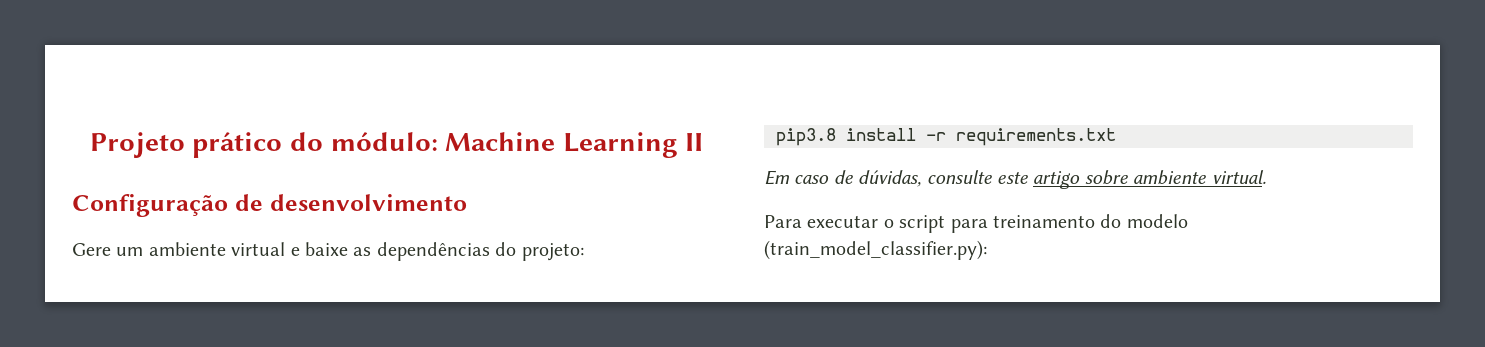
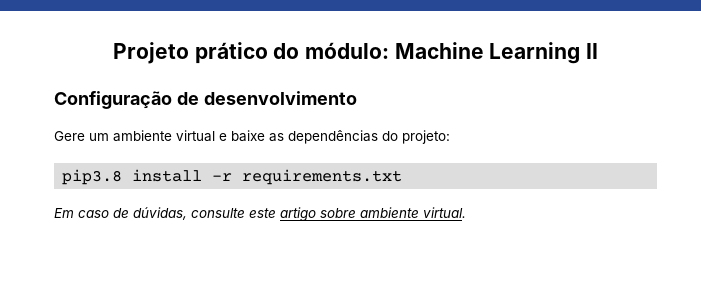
[764,214,1188,233] [764,240,987,260] // Para executar o script para treinamento do modelo (train_model_classifier.py): -> (466, 212) none

